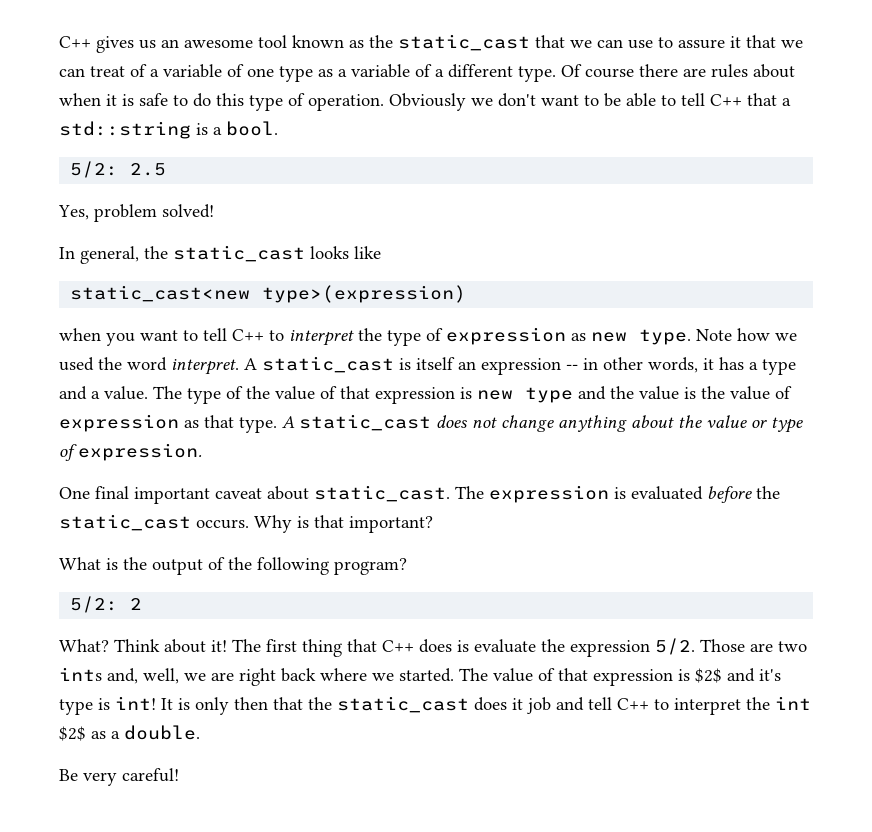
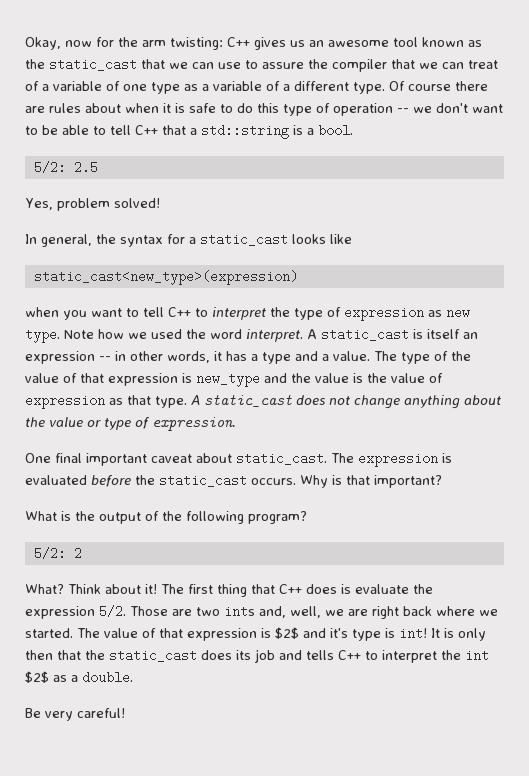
(59, 42) none -> [25,37,223,50] Okay, now for the arm twisting:
[730,36,741,48] it -> [308,59,387,72] the compiler
[308,93,466,111] operation. Obviously -> [333,103,409,116] operation --
(168, 252) none -> [120,234,196,247] syntax for a
[70,285,467,303] static_cast<new type>(expression) -> [33,270,298,285] static_cast<new_type>(expression)
[477,387,573,403] new type -> [196,372,260,387] new_type
[512,698,523,710] it -> [236,650,251,660] its
[588,697,612,710] tell -> [306,650,334,660] tells

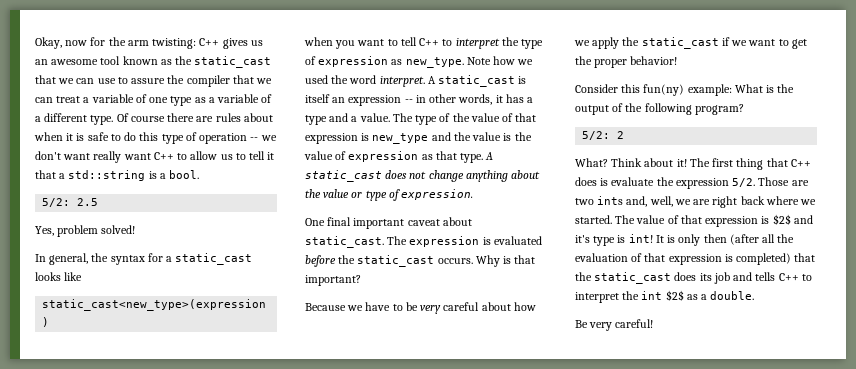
[25,81,39,91] of -> (81, 99) none
[25,125,158,135] to be able to tell C++ -> [93,151,275,163] really want C++ to allow us to tell it
[446,306,470,319] [25,328,60,343] new type. -> [405,57,464,68] new_type.
(442, 481) none -> [305,302,536,314] [574,37,807,49] [575,56,678,68] [575,84,732,96] Because we have to be very careful about how we apply the static_cast if we want to get the proper behavior! // Consider this fun(ny) example:
(53, 655) none -> [729,234,795,245] [575,253,792,265] (after all the evaluation of that expression is completed)

